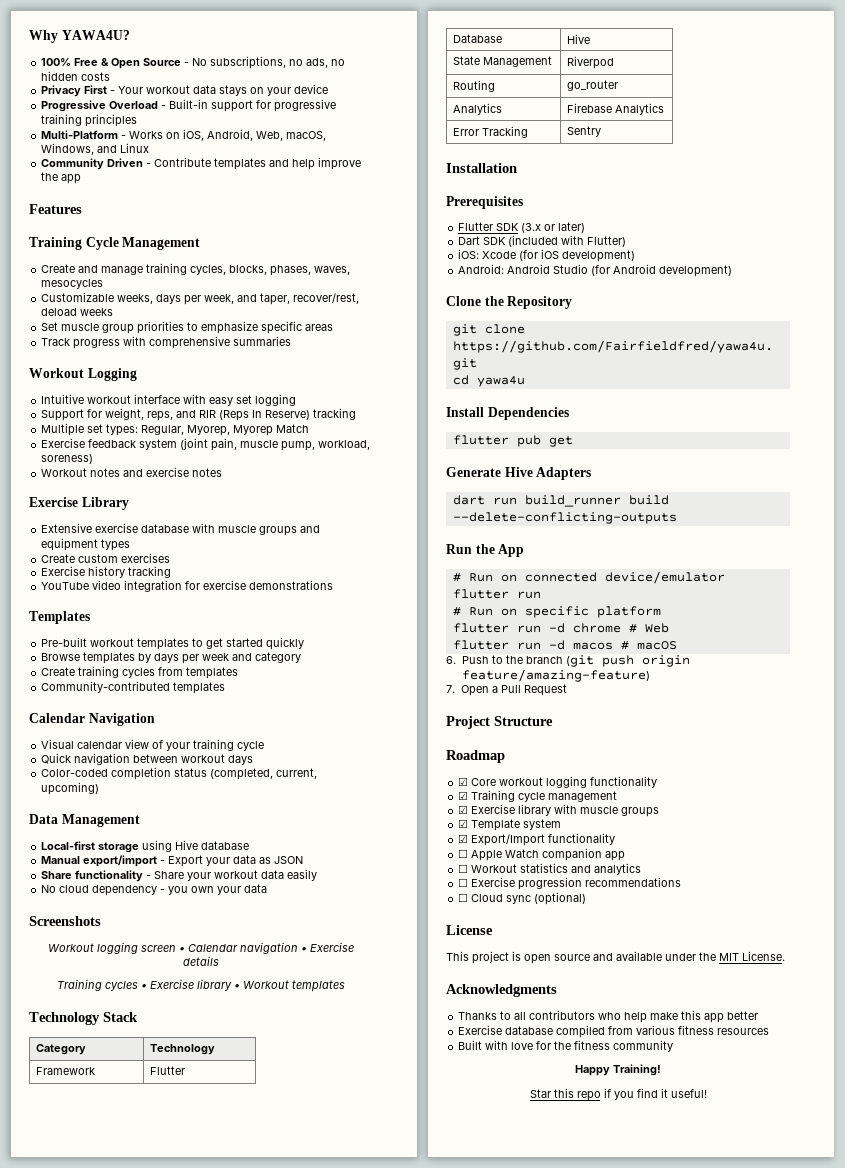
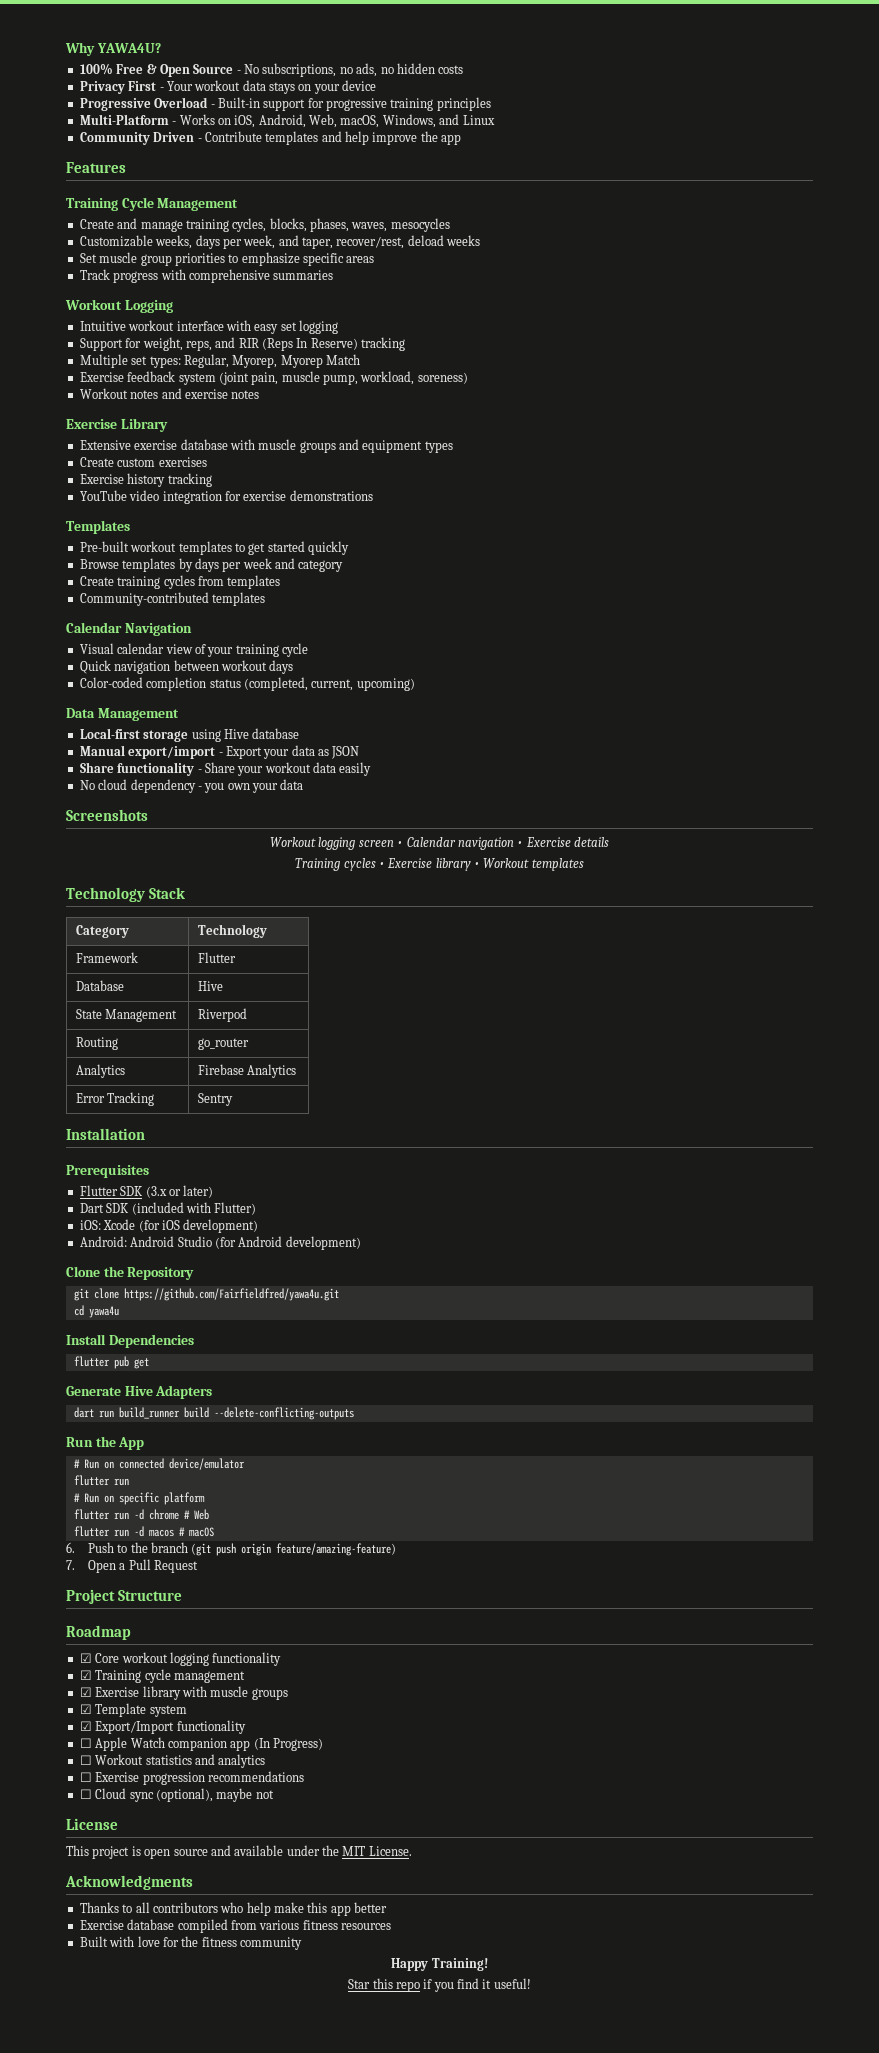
(626, 856) none -> [253,1738,323,1751] (In Progress)
[534,892,587,905] (optional) -> [155,1788,274,1802] (optional), maybe not

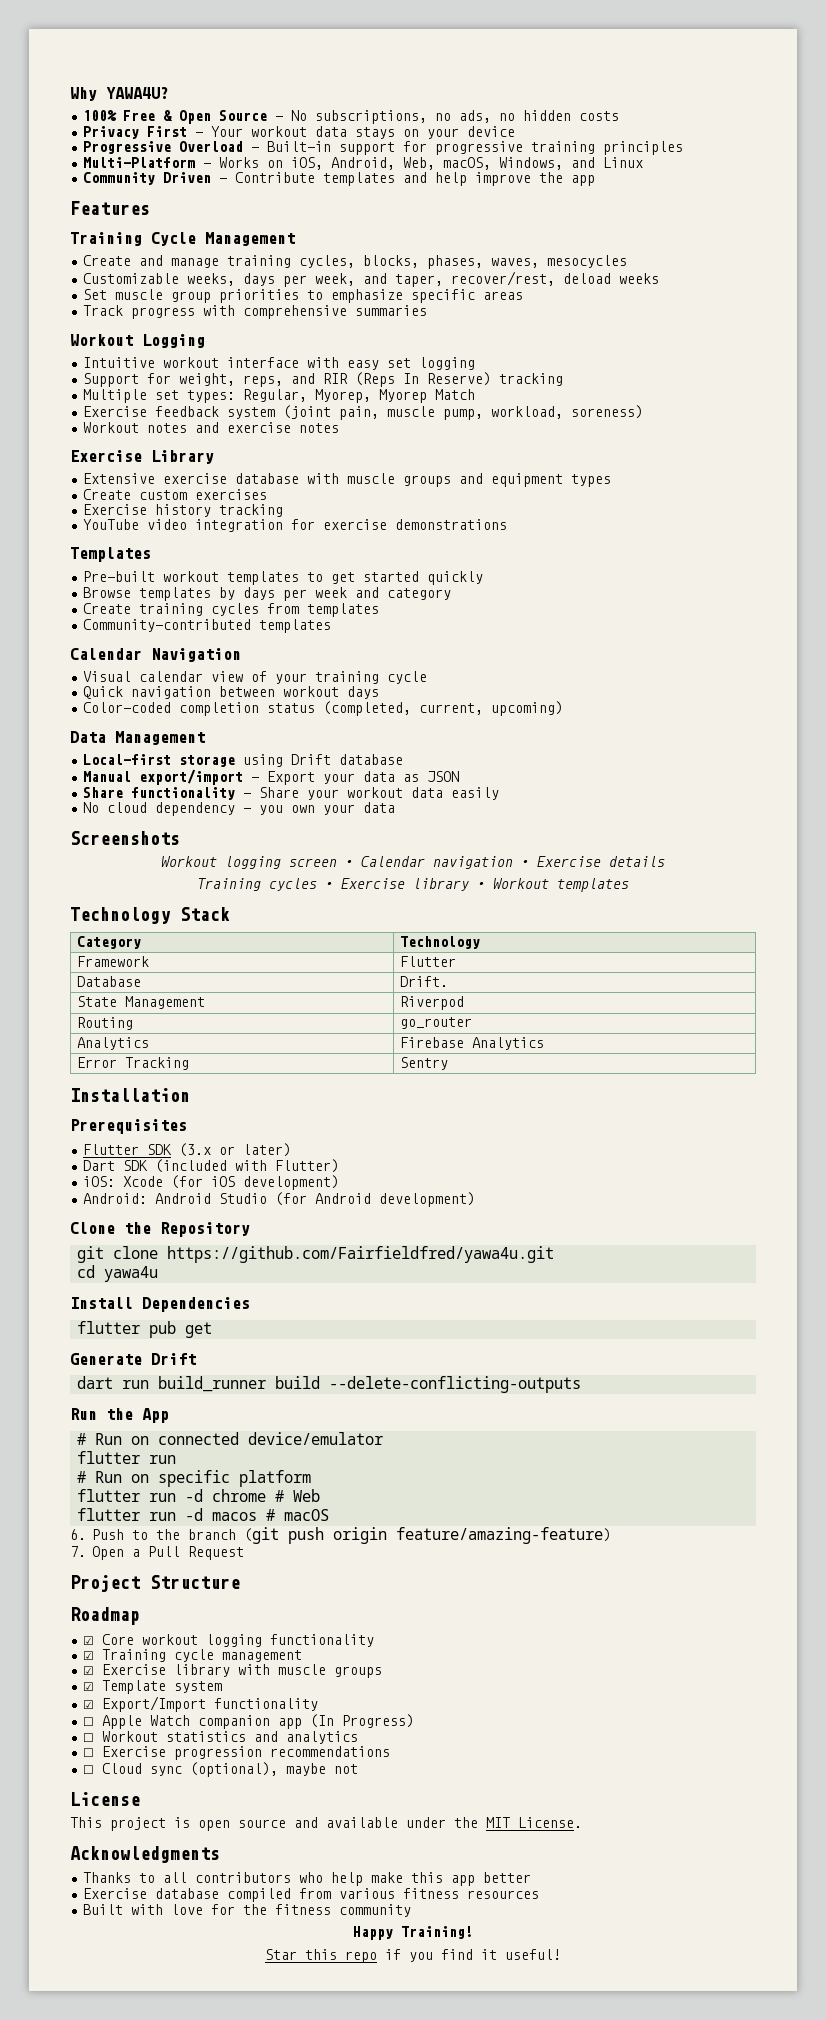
[223,729,249,739] Hive -> [291,754,332,765] Drift
[197,981,223,991] Hive -> [399,976,448,987] Drift.
[124,1385,213,1399] Hive Adapters -> [151,1353,196,1365] Drift

